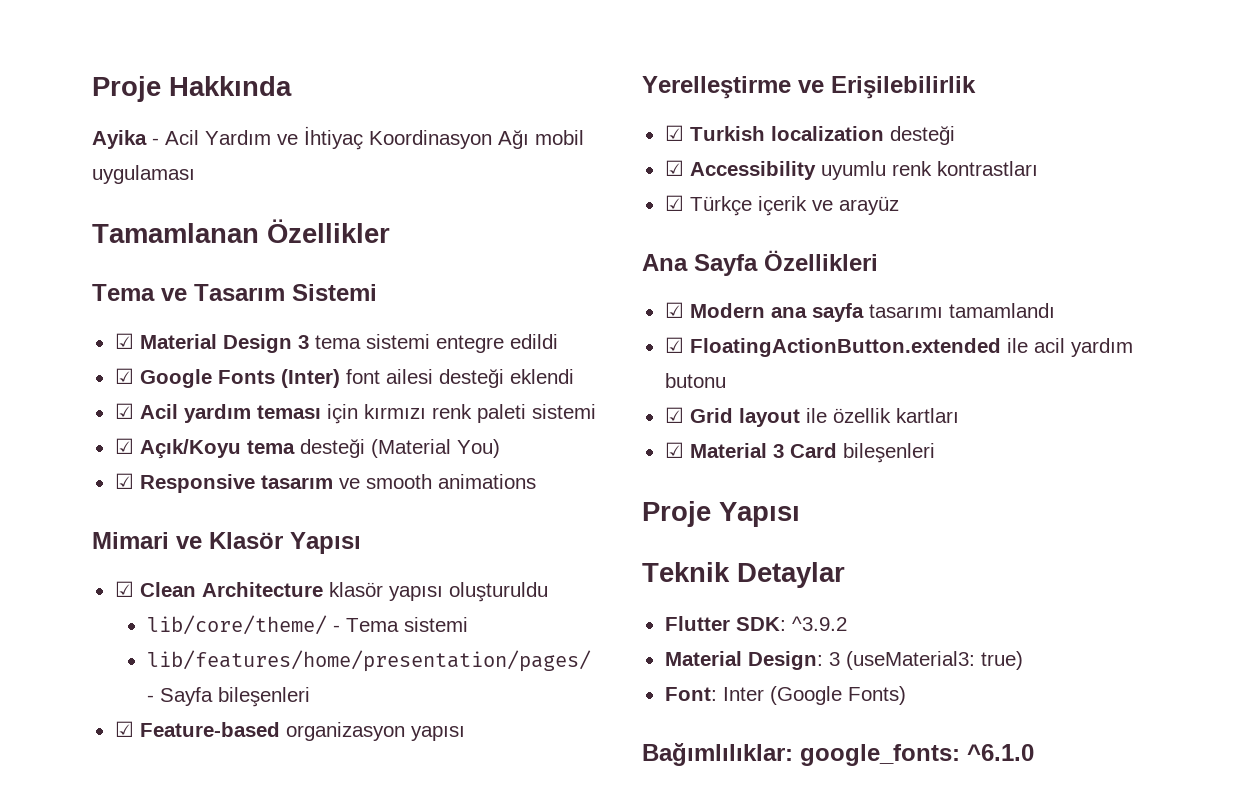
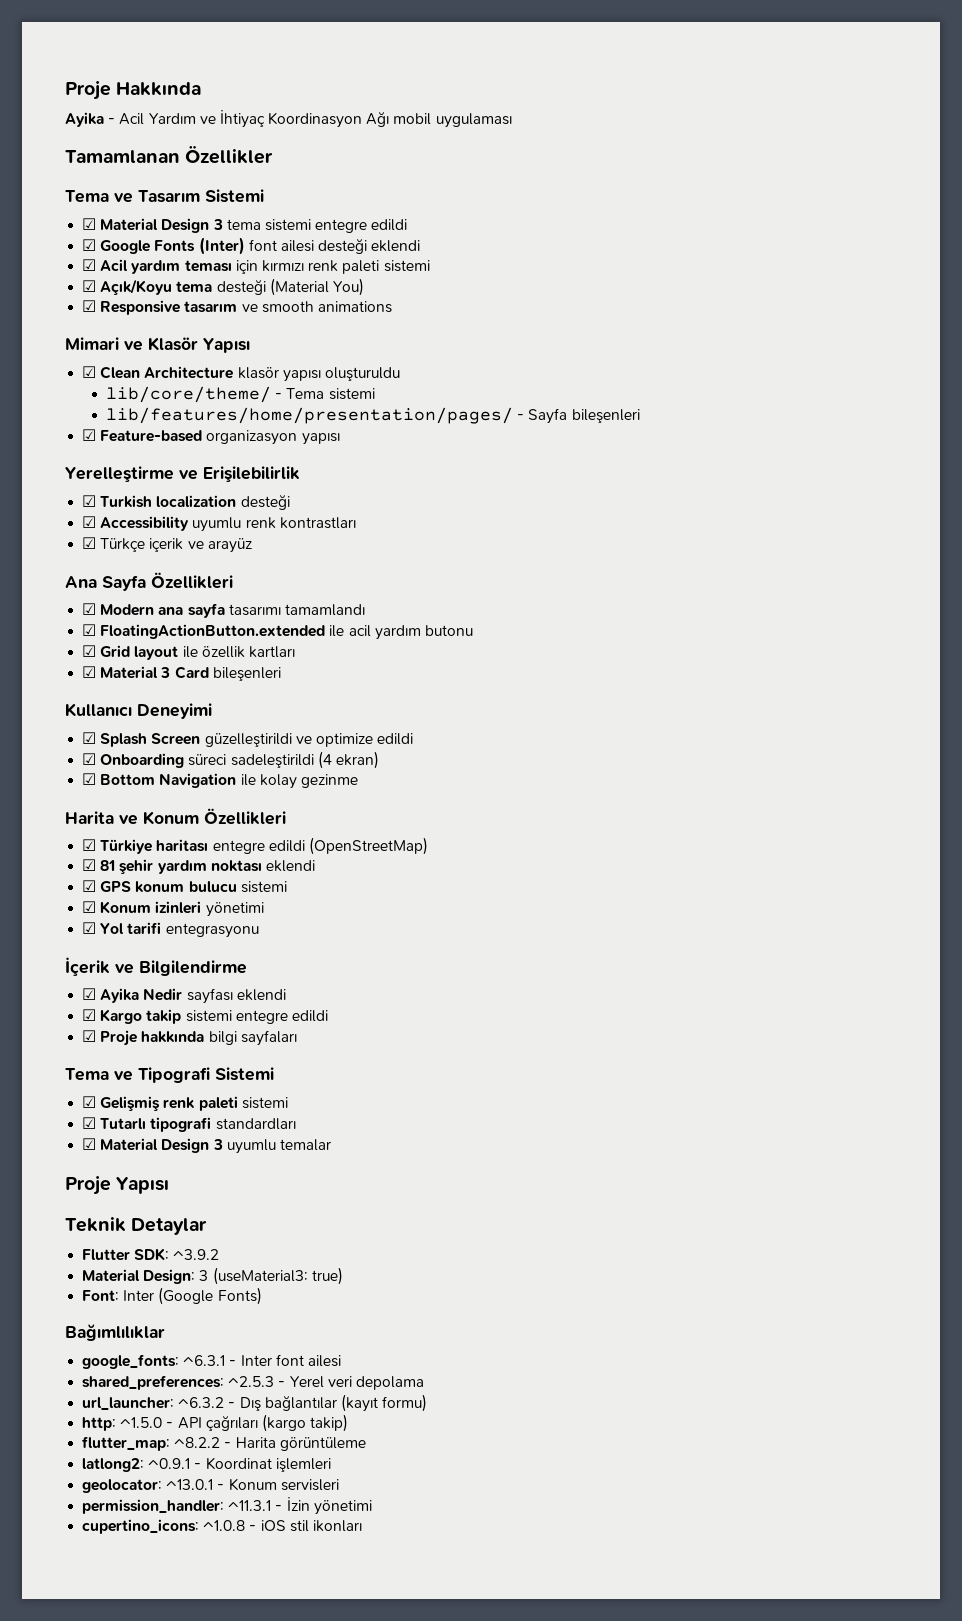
(935, 453) none -> [65,703,212,719] [82,732,414,747] [82,751,379,769] [82,773,358,789] [65,808,286,825] [82,837,428,855] [82,859,315,874] [82,880,287,893] [82,901,264,917] [82,922,259,938] [65,957,247,976] [82,988,286,1004] [82,1009,328,1024] [82,1030,297,1046] [65,1067,274,1083] [82,1096,288,1111] [82,1117,296,1132] [82,1138,331,1154] // Kullanıcı Deneyimi // ☑ Splash Screen güzelleştirildi ve optimize edildi // ☑ Onboarding süreci sadeleştirildi (4 ekran) // ☑ Bottom Navigation ile kolay gezinme // Harita ve Konum Özellikleri // ☑ Türkiye haritası entegre edildi (OpenStreetMap) // ☑ 81 şehir yardım noktası eklendi // ☑ GPS konum bulucu sistemi // ☑ Konum izinleri yönetimi // ☑ Yol tarifi entegrasyonu // İçerik ve Bilgilendirme // ☑ Ayika Nedir sayfası eklendi // ☑ Kargo takip sistemi entegre edildi // ☑ Proje hakkında bilgi sayfaları // Tema ve Tipografi Sistemi // ☑ Gelişmiş renk paleti sistemi // ☑ Tutarlı tipografi standardları // ☑ Material Design 3 uyumlu temalar
[642,743,1034,766] Bağımlılıklar: google_fonts: ^6.1.0 -> [65,1324,165,1341] [82,1354,341,1369] [82,1375,424,1390] [82,1394,428,1412] [82,1414,349,1432] [82,1436,366,1451] [82,1457,331,1472] [82,1478,339,1493] [82,1497,372,1515] [82,1519,362,1534] Bağımlılıklar // google_fonts: ^6.3.1 - Inter font ailesi // shared_preferences: ^2.5.3 - Yerel veri depolama // url_launcher: ^6.3.2 - Dış bağlantılar (kayıt formu) // http: ^1.5.0 - API çağrıları (kargo takip) // flutter_map: ^8.2.2 - Harita görüntüleme // latlong2: ^0.9.1 - Koordinat işlemleri // geolocator: ^13.0.1 - Konum servisleri // permission_handler: ^11.3.1 - İzin yönetimi // cupertino_icons: ^1.0.8 - iOS stil ikonları

